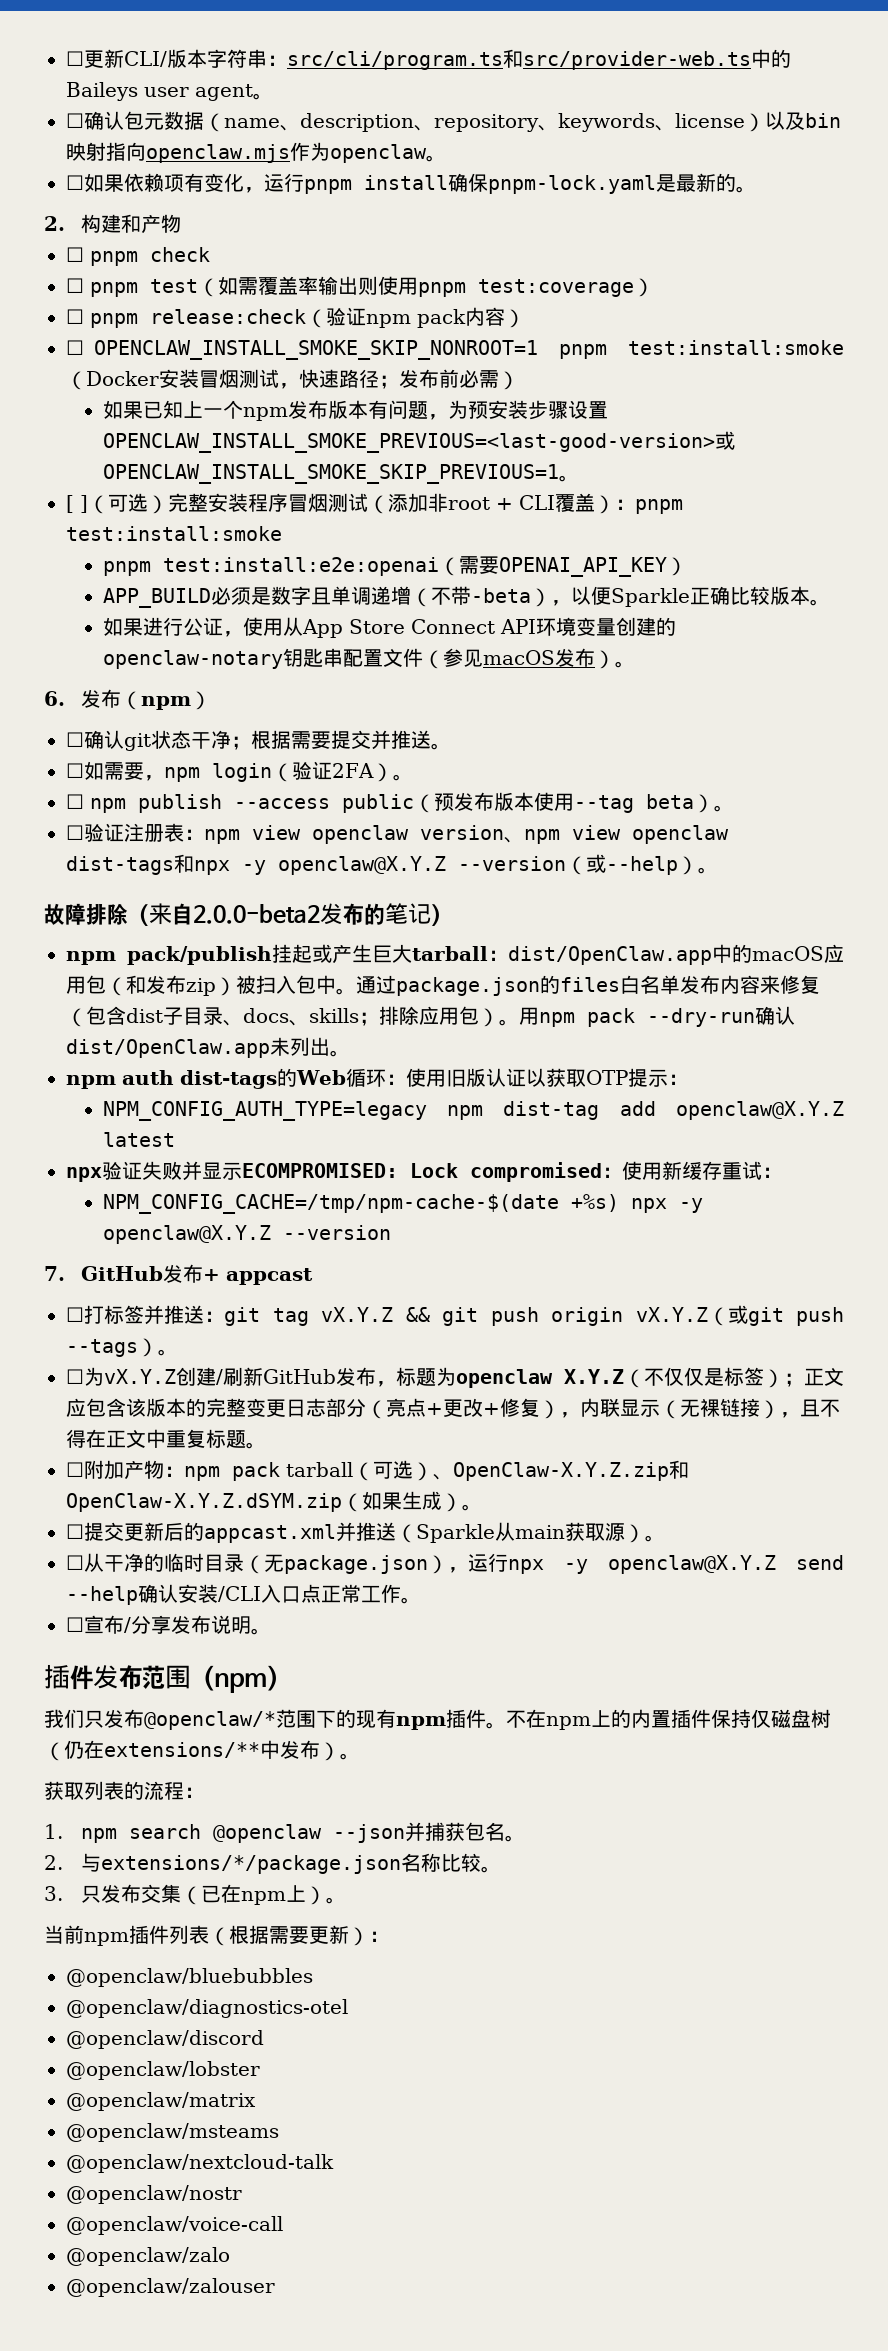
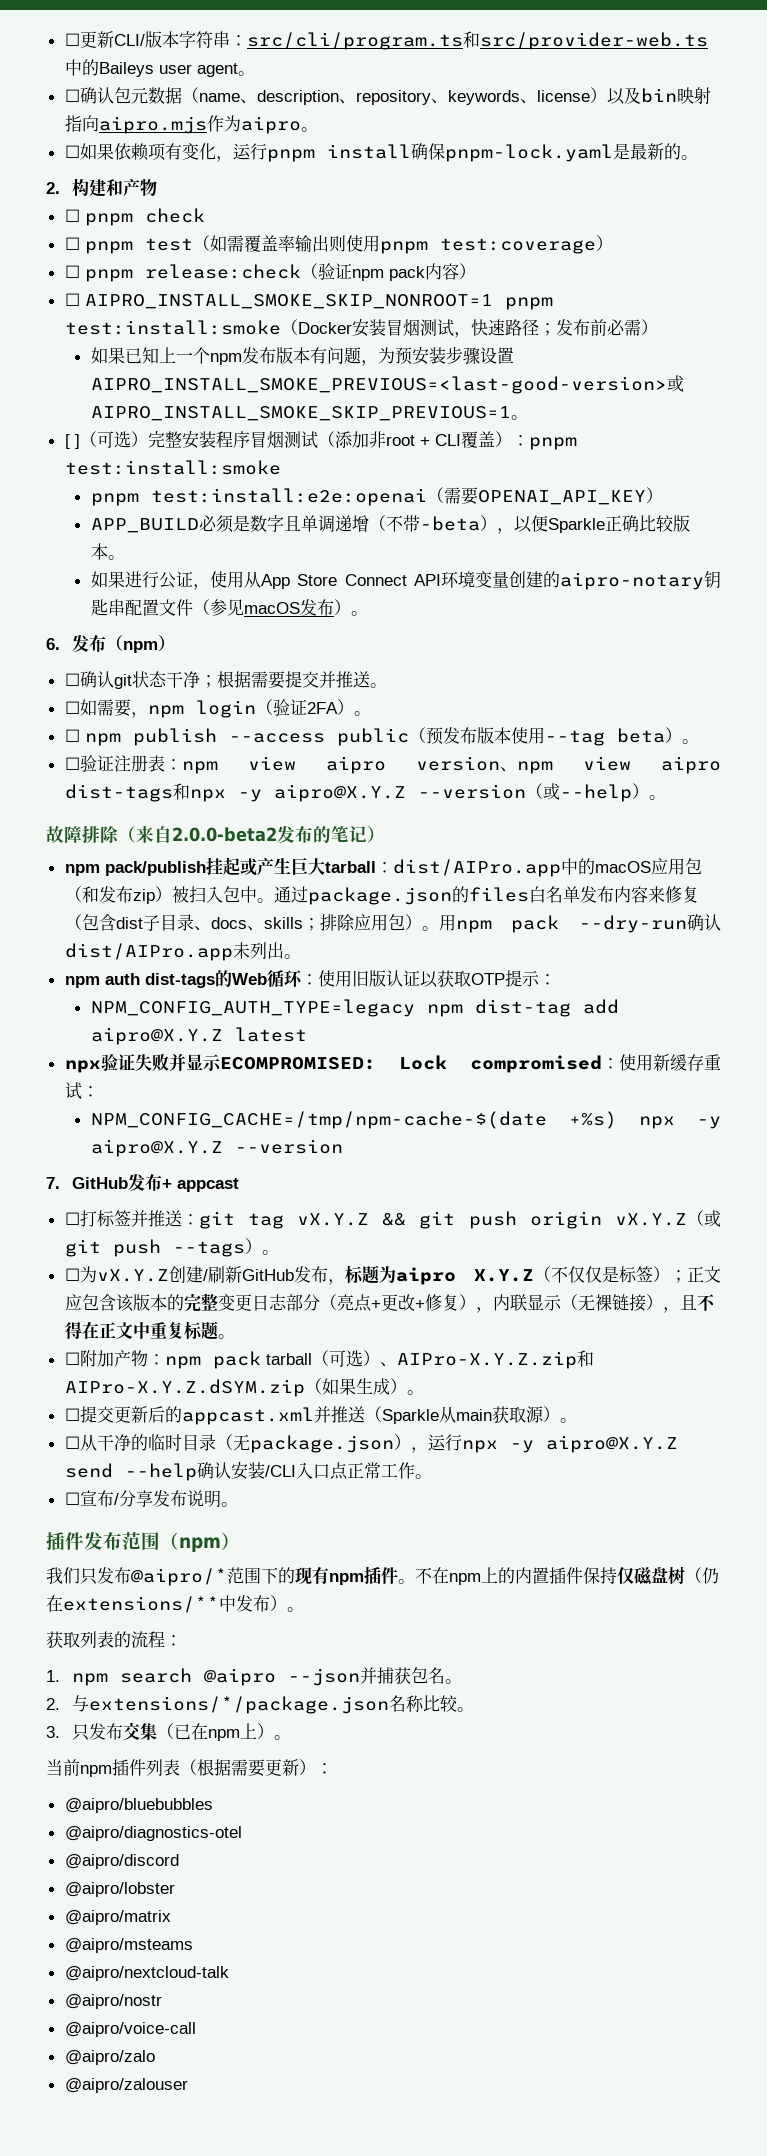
[146,142,427,163] openclaw.mjs作为openclaw -> [98,115,301,134] aipro.mjs作为aipro
[94,340,539,360] OPENCLAW_INSTALL_SMOKE_SKIP_NONROOT=1 -> [84,294,493,309] AIPRO_INSTALL_SMOKE_SKIP_NONROOT=1
[102,431,735,453] [102,464,559,484] OPENCLAW_INSTALL_SMOKE_PREVIOUS=<last-good-version>或OPENCLAW_INSTALL_SMOKE_SKIP_PREVIOUS=1 -> [90,375,684,394] [90,406,511,421] AIPRO_INSTALL_SMOKE_PREVIOUS=<last-good-version>或AIPRO_INSTALL_SMOKE_SKIP_PREVIOUS=1
[102,650,283,669] openclaw-notary -> [560,572,704,590] aipro-notary
[312,825,409,844] openclaw -> [325,756,386,774] aipro
[632,825,729,844] openclaw -> [660,756,721,774] aipro
[278,856,446,875] openclaw@X.Y.Z -> [273,784,406,802] aipro@X.Y.Z
[508,946,712,965] dist/OpenClaw.app -> [392,859,561,877] dist/AIPro.app
[66,1039,270,1058] dist/OpenClaw.app -> [64,943,233,961] dist/AIPro.app
[676,1101,845,1120] openclaw@X.Y.Z -> [90,1027,223,1045] aipro@X.Y.Z
[102,1225,271,1244] openclaw@X.Y.Z -> [90,1139,223,1157] aipro@X.Y.Z
[456,1369,553,1388] openclaw -> [395,1267,456,1285] aipro
[453,1460,689,1481] [66,1493,342,1512] OpenClaw-X.Y.Z.zip和OpenClaw-X.Y.Z.dSYM.zip -> [396,1350,594,1369] [64,1379,305,1397] AIPro-X.Y.Z.zip和AIPro-X.Y.Z.dSYM.zip
[608,1555,776,1574] openclaw@X.Y.Z -> [545,1435,678,1453] aipro@X.Y.Z
[144,1711,276,1730] @openclaw/* -> [131,1568,227,1586] @aipro/*
[212,1824,322,1843] @openclaw -> [203,1668,276,1686] @aipro
[66,1968,313,1987] [66,1999,348,2018] [66,2030,264,2049] [66,2061,260,2080] [66,2092,256,2111] [66,2123,279,2142] [66,2154,334,2173] [66,2185,242,2204] [66,2216,283,2235] [66,2247,230,2266] [66,2278,275,2297] @openclaw/bluebubbles // @openclaw/diagnostics-otel // @openclaw/discord // @openclaw/lobster // @openclaw/matrix // @openclaw/msteams // @openclaw/nextcloud-talk // @openclaw/nostr // @openclaw/voice-call // @openclaw/zalo // @openclaw/zalouser -> [64,1798,213,1813] [64,1826,242,1841] [64,1854,179,1869] [64,1882,175,1897] [64,1910,171,1925] [64,1938,193,1953] [64,1966,229,1981] [64,1994,162,2009] [64,2022,196,2037] [64,2050,155,2065] [64,2078,188,2093] @aipro/bluebubbles // @aipro/diagnostics-otel // @aipro/discord // @aipro/lobster // @aipro/matrix // @aipro/msteams // @aipro/nextcloud-talk // @aipro/nostr // @aipro/voice-call // @aipro/zalo // @aipro/zalouser

